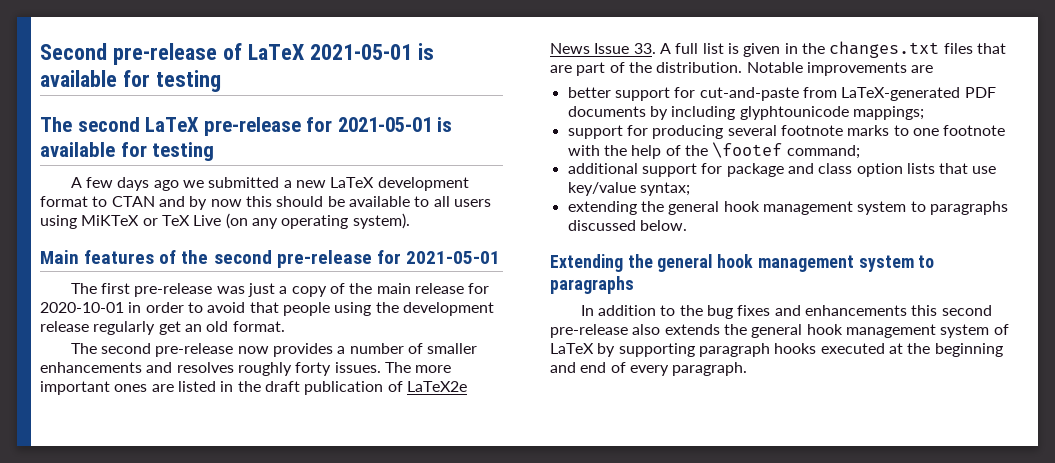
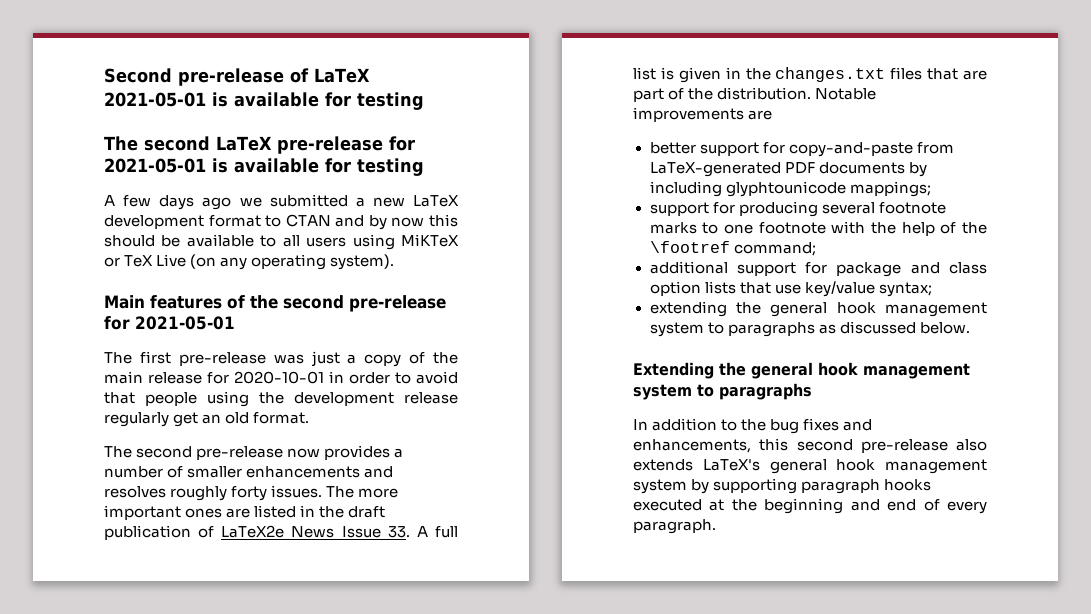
[699,87,799,101] cut-and-paste -> [788,142,913,157] copy-and-paste
[712,142,783,158] \footef -> [649,241,730,253] \footref
(1008, 208) none -> [818,324,836,334] as
[805,305,908,316] enhancements -> [633,439,751,453] enhancements,
[723,324,1009,338] [550,343,594,354] the general hook management system of LaTeX -> [702,459,987,474] [633,479,687,494] LaTeX's general hook management system

